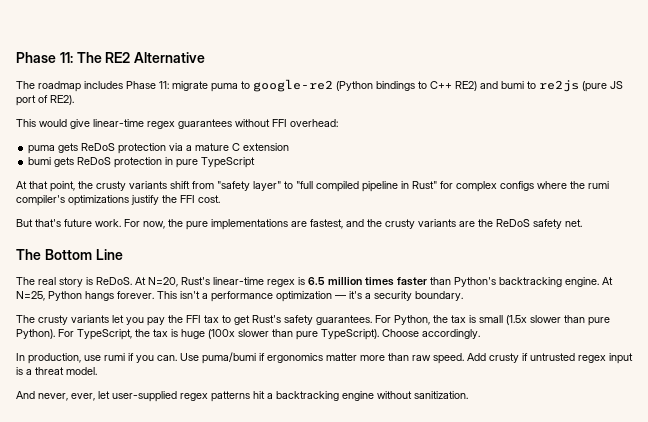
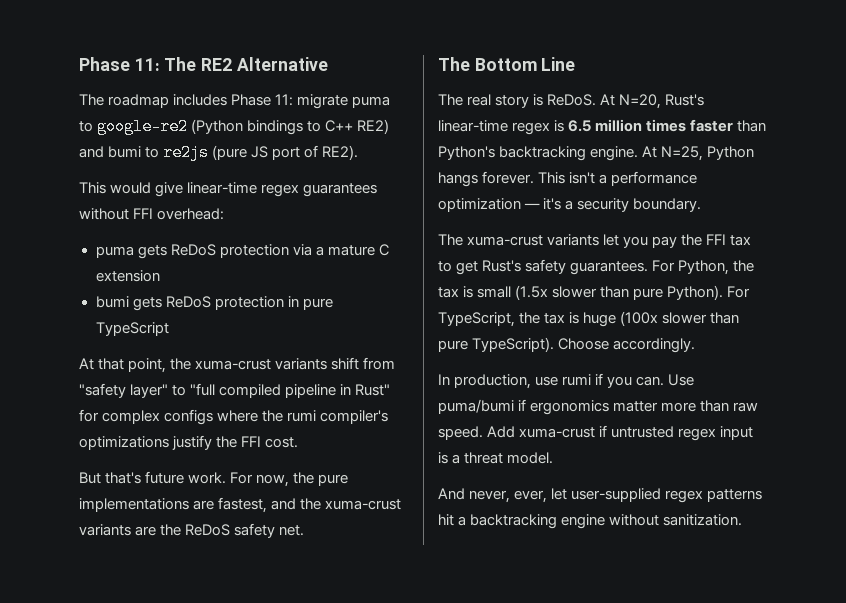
[96,181,126,191] crusty -> [195,359,272,370] xuma-crust
[385,219,415,229] crusty -> [325,499,402,510] xuma-crust
[38,315,68,325] crusty -> [467,235,544,246] xuma-crust
[489,353,519,363] crusty -> [519,427,596,438] xuma-crust

